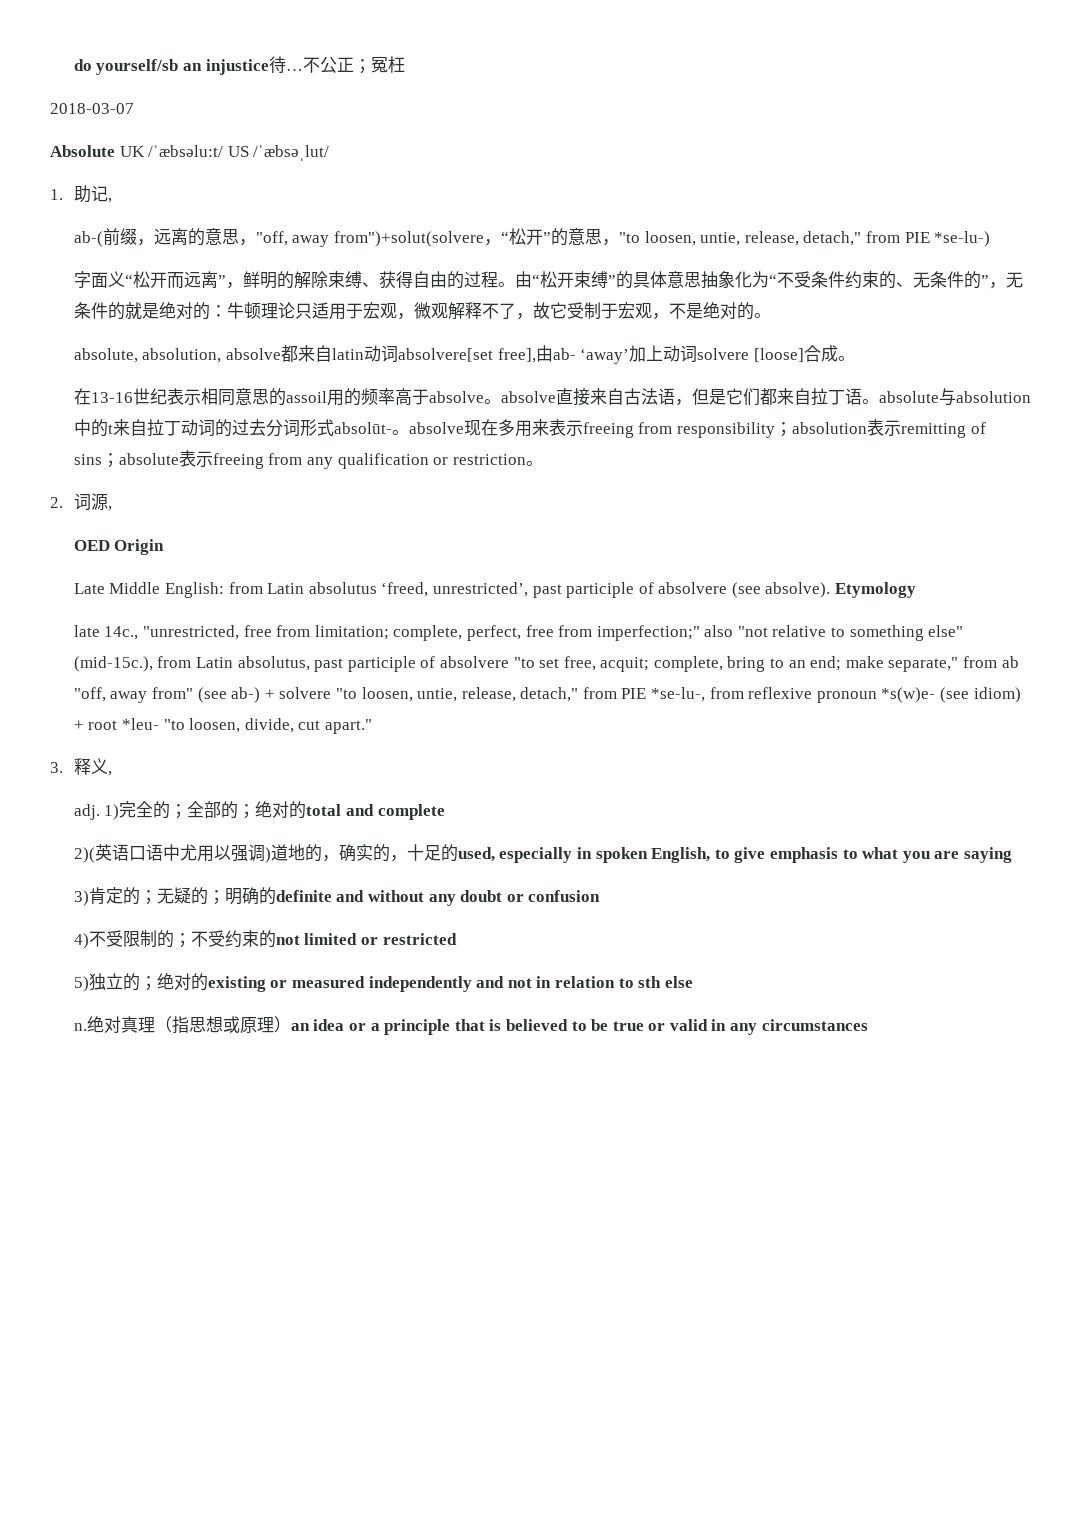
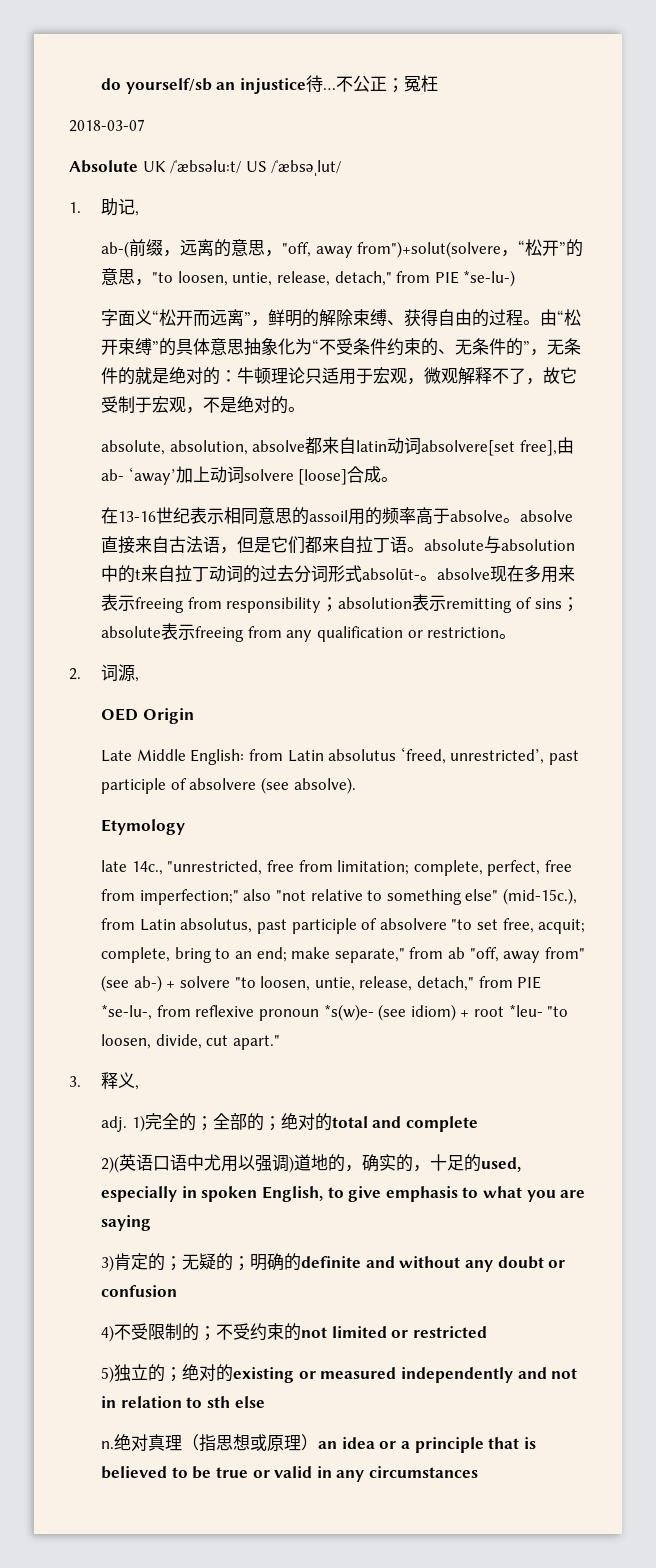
(831, 590) none -> (356, 785) //

